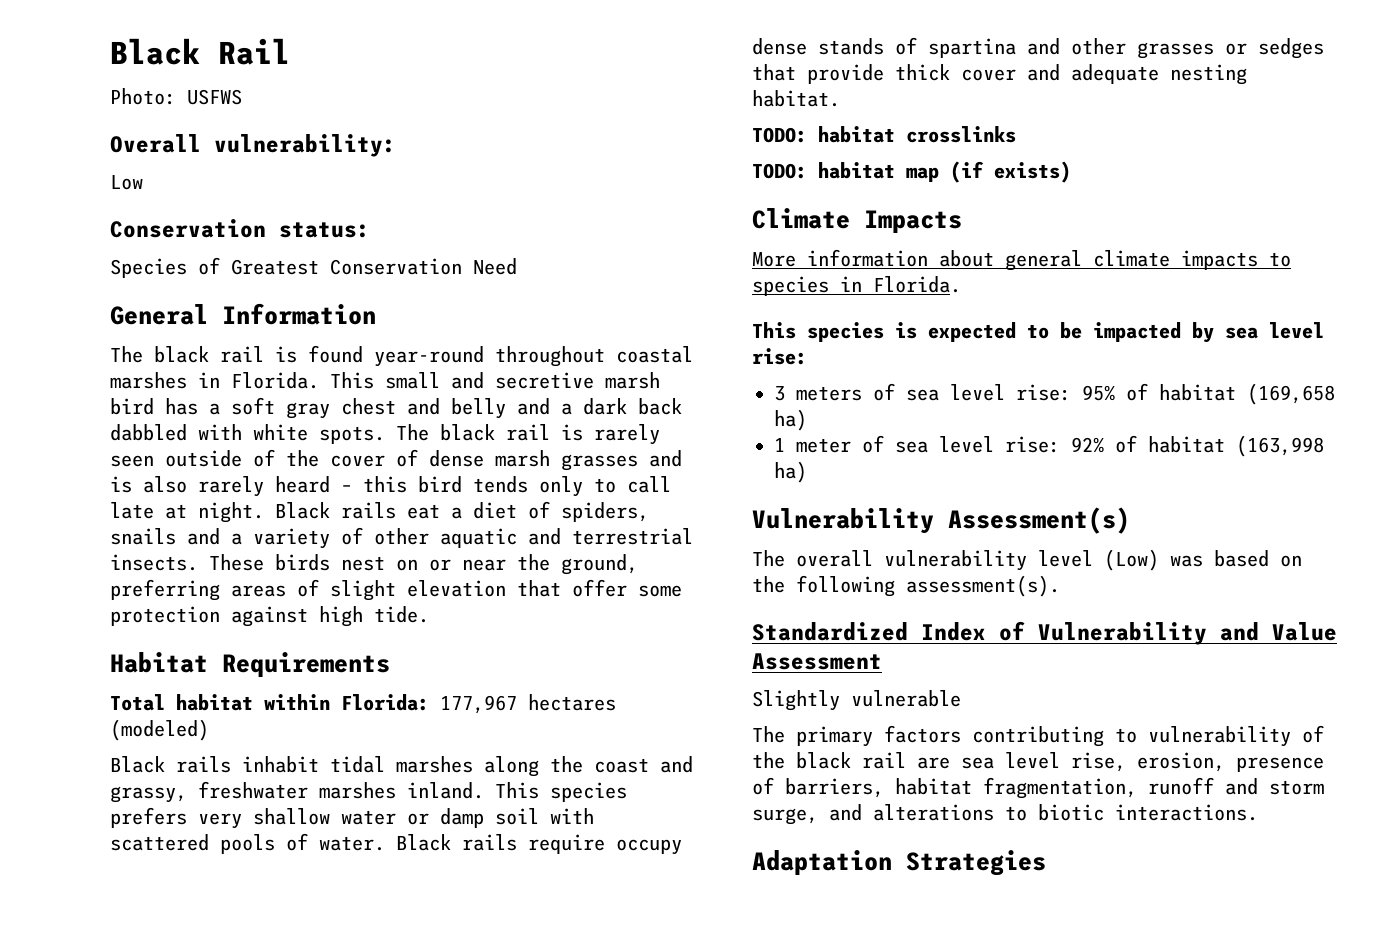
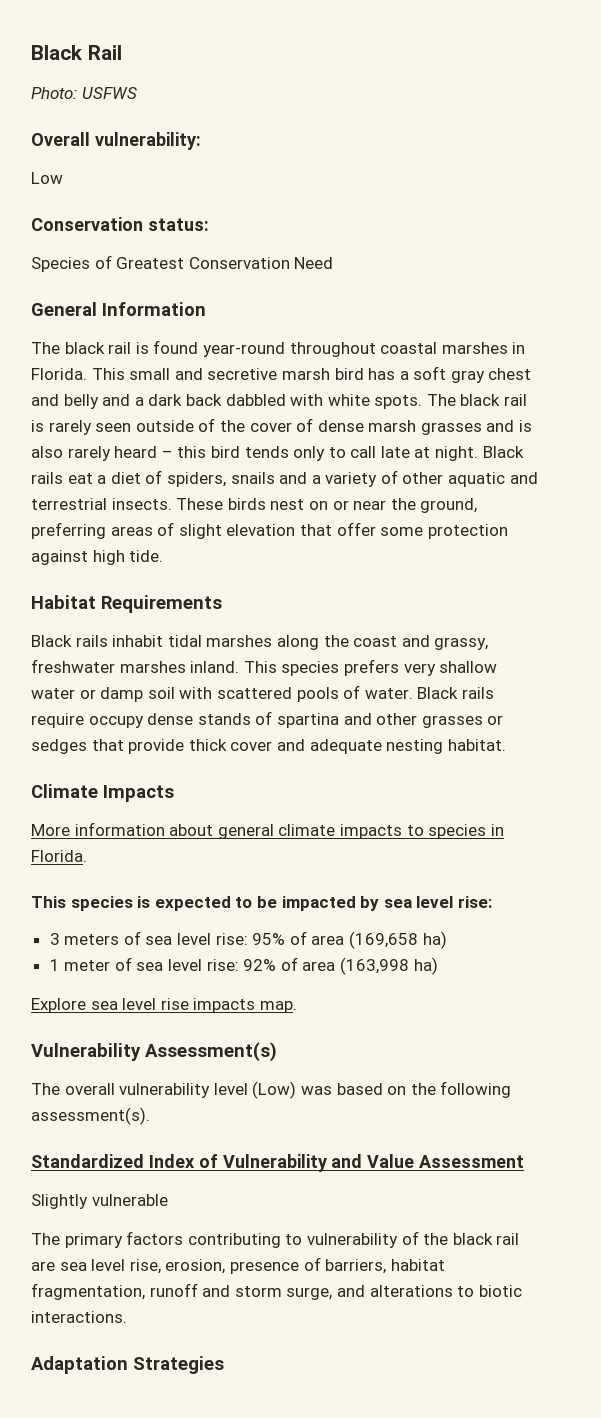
[110,694,616,714] [110,719,209,741] // Total habitat within Florida: 177,967 hectares (modeled) -> (222, 604) none
[752,126,1016,143] [752,161,1071,183] // TODO: habitat crosslinks // TODO: habitat map (if exists) -> (506, 745) none
[1159,384,1236,401] habitat -> [311,935,345,945] area
[1148,436,1225,453] habitat -> [302,961,336,971] area
(807, 472) none -> [31,998,297,1013] // Explore sea level rise impacts map.

